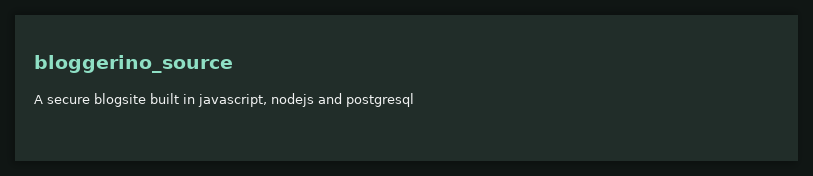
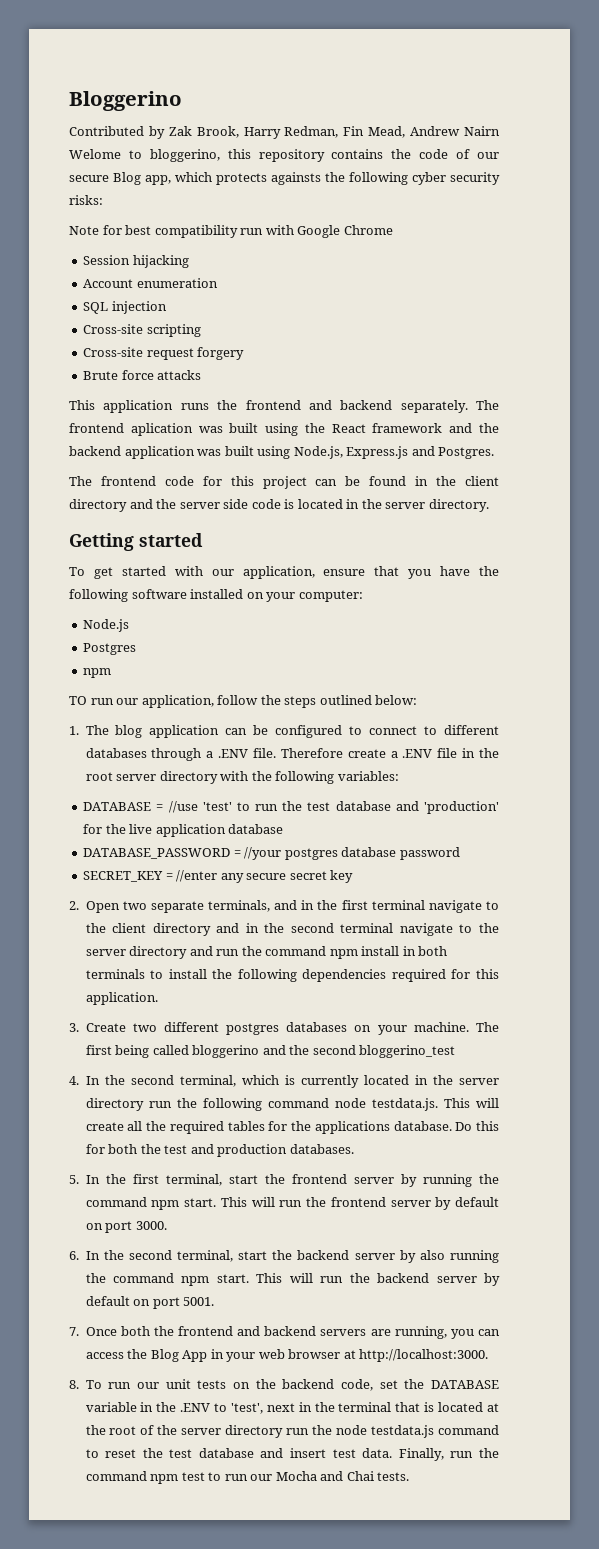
[34,55,233,73] [34,93,414,107] bloggerino_source // A secure blogsite built in javascript, nodejs and postgresql -> [69,91,182,111] [69,126,501,139] [69,149,500,162] [69,172,500,185] [69,195,103,205] [69,225,393,238] [83,255,189,268] [83,278,218,288] [83,301,167,314] [83,324,201,337] [83,347,245,360] [83,370,202,380] [69,400,499,413] [69,423,499,436] [69,446,495,459] [69,476,500,489] [69,499,489,512] [69,533,203,551] [69,566,499,579] [69,589,363,602] [83,619,130,632] [83,643,137,655] [83,668,112,678] [69,695,418,708] [69,725,499,738] [85,748,500,761] [85,771,399,784] [83,801,499,814] [83,824,284,837] [83,847,460,860] [83,870,354,883] [69,900,499,913] [85,923,500,936] [85,946,448,959] [85,969,499,982] [85,992,158,1005] [69,1022,499,1035] [85,1045,456,1058] [69,1075,500,1088] [85,1098,499,1111] [85,1121,499,1134] [85,1144,354,1157] [69,1174,500,1187] [85,1197,499,1210] [85,1221,167,1233] [69,1250,499,1263] [85,1273,500,1286] [85,1296,215,1309] [69,1326,500,1339] [85,1349,489,1362] [69,1379,499,1391] [85,1402,499,1414] [85,1425,499,1438] [85,1448,499,1461] [85,1471,410,1484] Bloggerino // Contributed by Zak Brook, Harry Redman, Fin Mead, Andrew Nairn Welome to bloggerino, this repository contains the code of our secure Blog app, which protects againsts the following cyber security risks: // Note for best compatibility run with Google Chrome // Session hijacking // Account enumeration // SQL injection // Cross-site scripting // Cross-site request forgery // Brute force attacks // This application runs the frontend and backend separately. The frontend aplication was built using the React framework and the backend application was built using Node.js, Express.js and Postgres. // The frontend code for this project can be found in the client directory and the server side code is located in the server directory. // Getting started // To get started with our application, ensure that you have the following software installed on your computer: // Node.js // Postgres // npm // TO run our application, follow the steps outlined below: // 1. The blog application can be configured to connect to different databases through a .ENV file. Therefore create a .ENV file in the root server directory with the following variables: // DATABASE = //use 'test' to run the test database and 'production' for the live application database // DATABASE_PASSWORD = //your postgres database password // SECRET_KEY = //enter any secure secret key // 2. Open two separate terminals, and in the first terminal navigate to the client directory and in the second terminal navigate to the server directory and run the command npm install in both terminals to install the following dependencies required for this application. // 3. Create two different postgres databases on your machine. The first being called bloggerino and the second bloggerino_test // 4. In the second terminal, which is currently located in the server directory run the following command node testdata.js. This will create all the required tables for the applications database. Do this for both the test and production databases. // 5. In the first terminal, start the frontend server by running the command npm start. This will run the frontend server by default on port 3000. // 6. In the second terminal, start the backend server by also running the command npm start. This will run the backend server by default on port 5001. // 7. Once both the frontend and backend servers are running, you can access the Blog App in your web browser at http://localhost:3000. // 8. To run our unit tests on the backend code, set the DATABASE variable in the .ENV to 'test', next in the terminal that is located at the root of the server directory run the node testdata.js command to reset the test database and insert test data. Finally, run the command npm test to run our Mocha and Chai tests.

